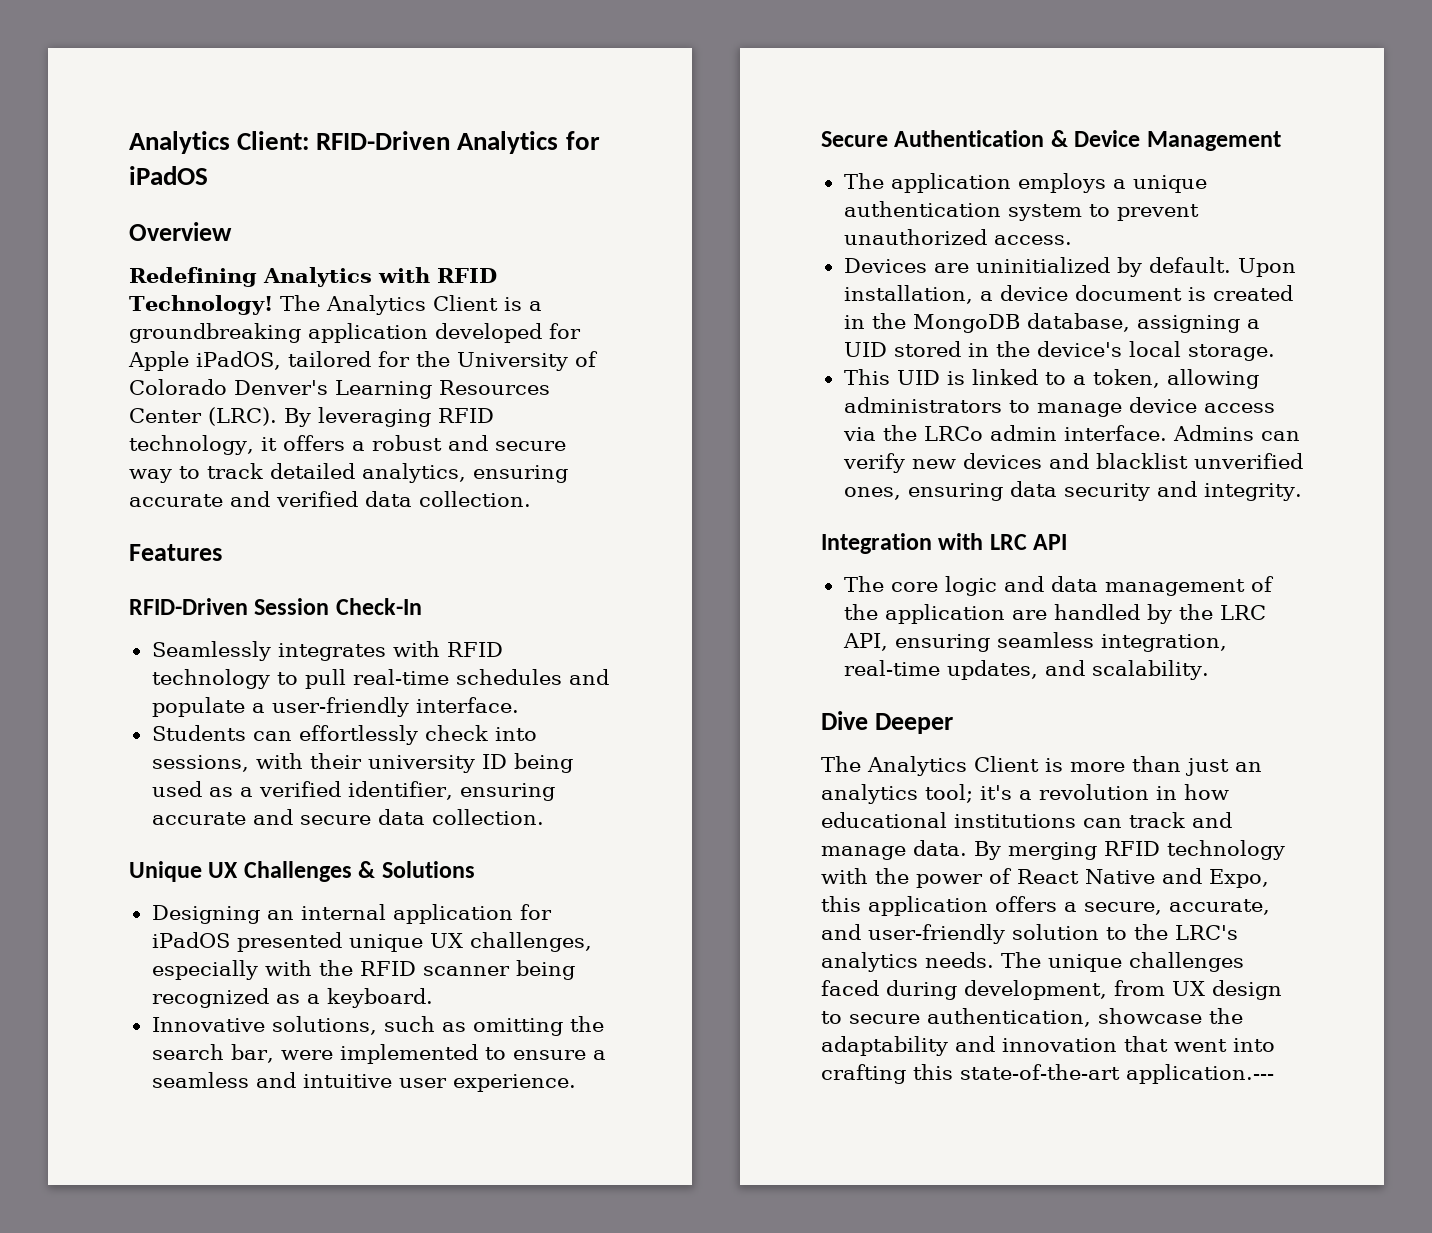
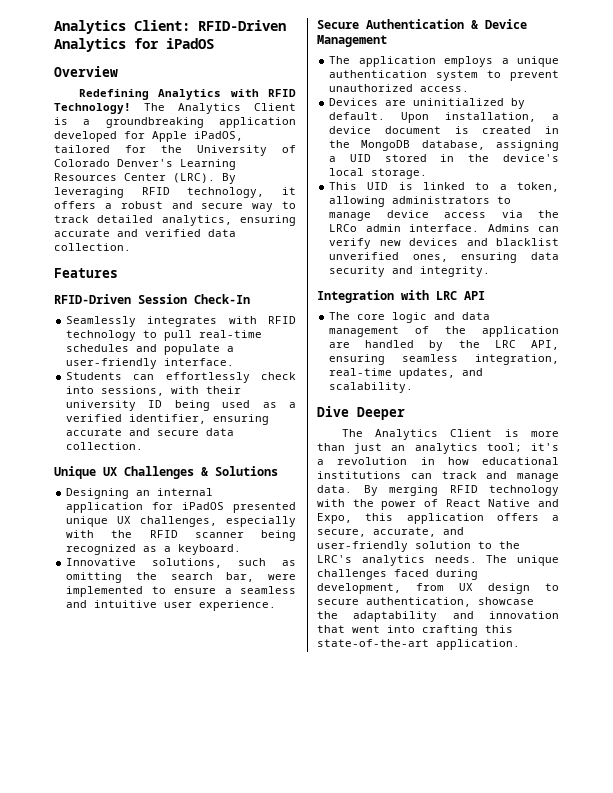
[1125,1064,1274,1084] application.--- -> [436,639,520,650] application.

